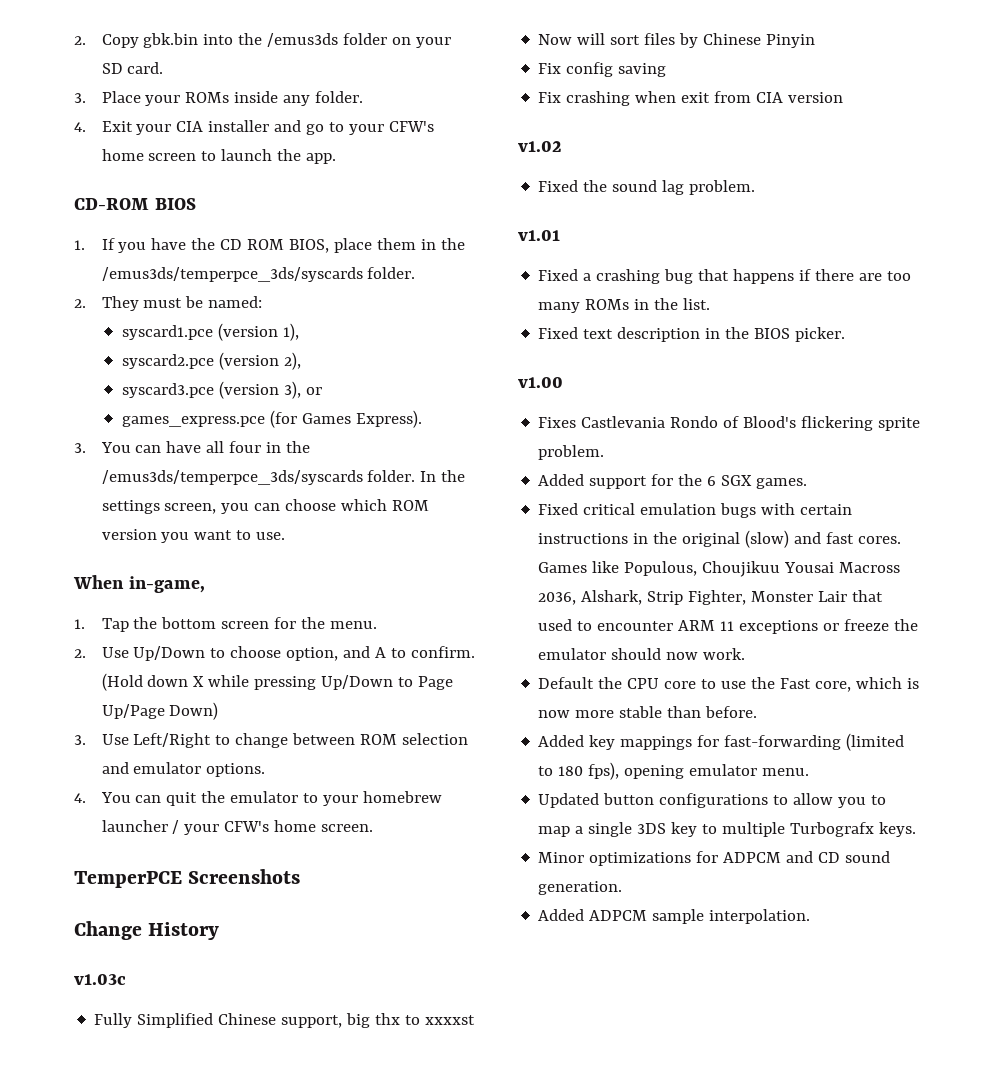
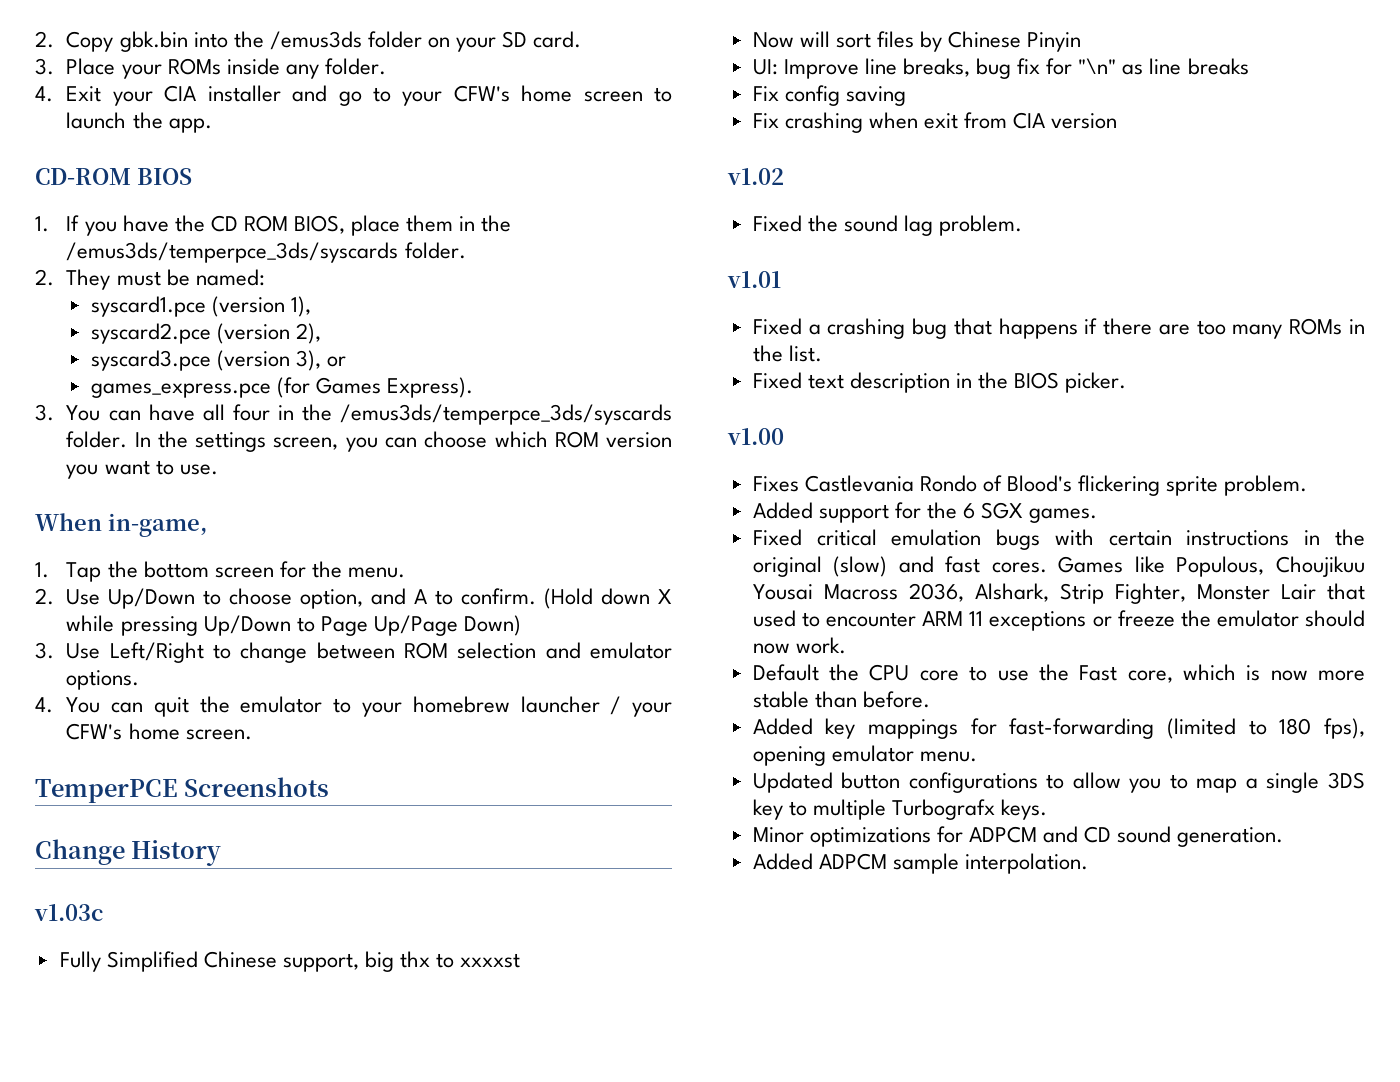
(816, 41) none -> [752,58,1249,79] // UI: Improve line breaks, bug fix for "\n" as line breaks

